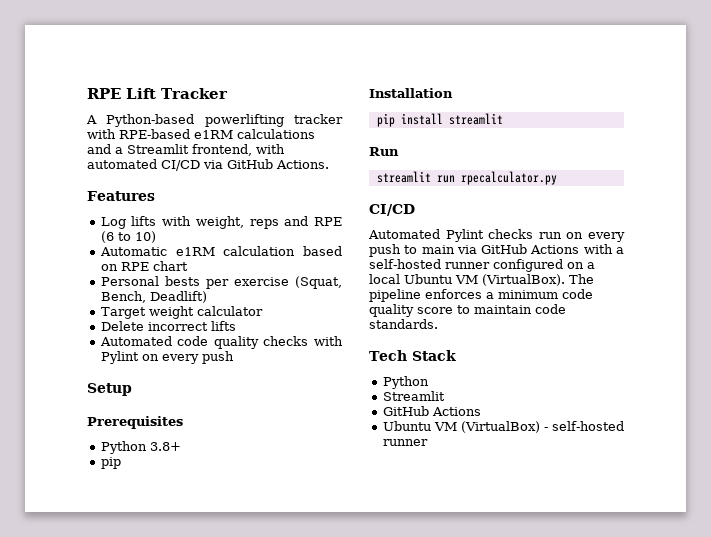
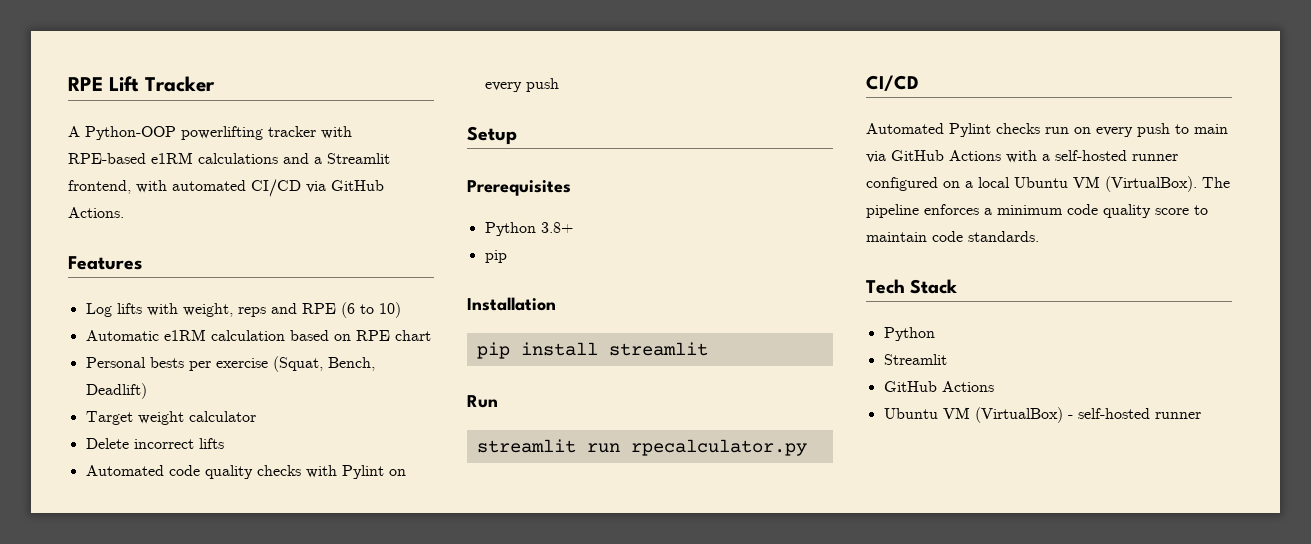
[106,114,195,127] Python-based -> [85,126,176,140] Python-OOP

